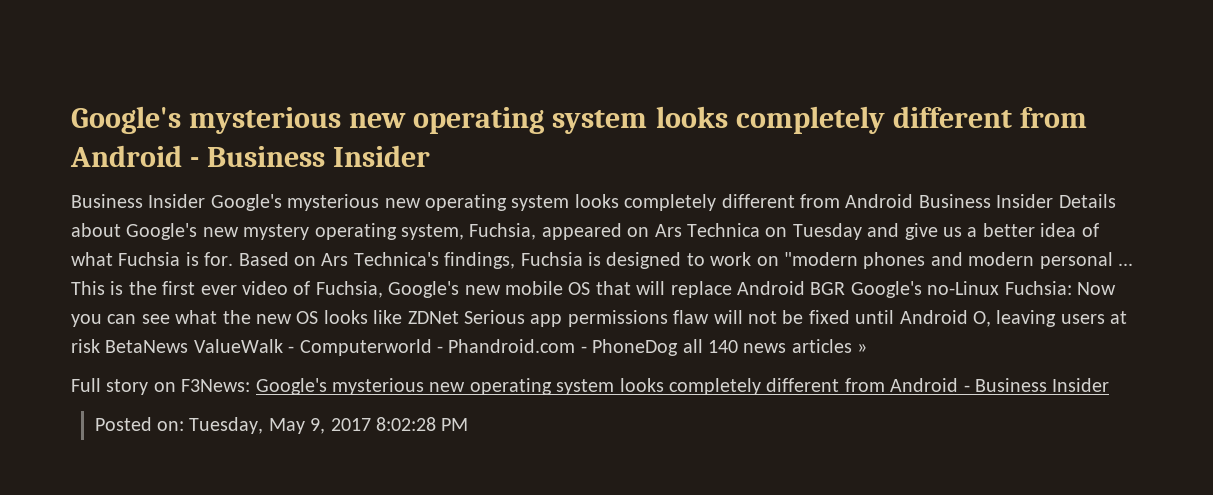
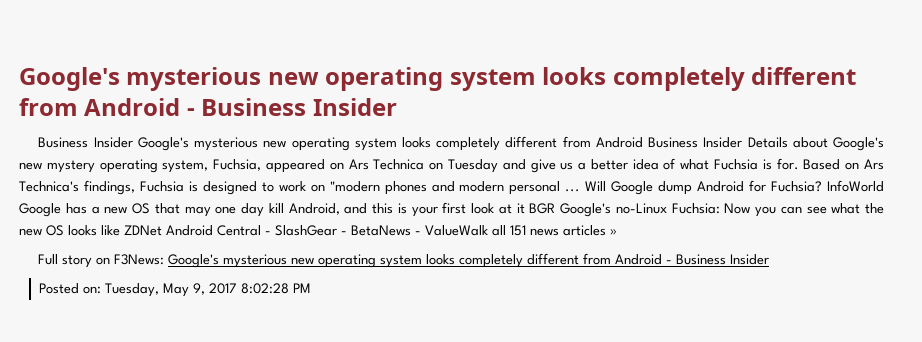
[71,281,805,298] This is the first ever video of Fuchsia, Google's new mobile OS that will replace Android -> [585,180,885,195] [19,202,525,217] Will Google dump Android for Fuchsia? InfoWorld Google has a new OS that may one day kill Android, and this is your first look at it
[464,310,1128,327] [71,339,738,356] Serious app permissions flaw will not be fixed until Android O, leaving users at risk BetaNews ValueWalk - Computerworld - Phandroid.com - PhoneDog all 140 -> [166,225,526,236] Android Central - SlashGear - BetaNews - ValueWalk all 151

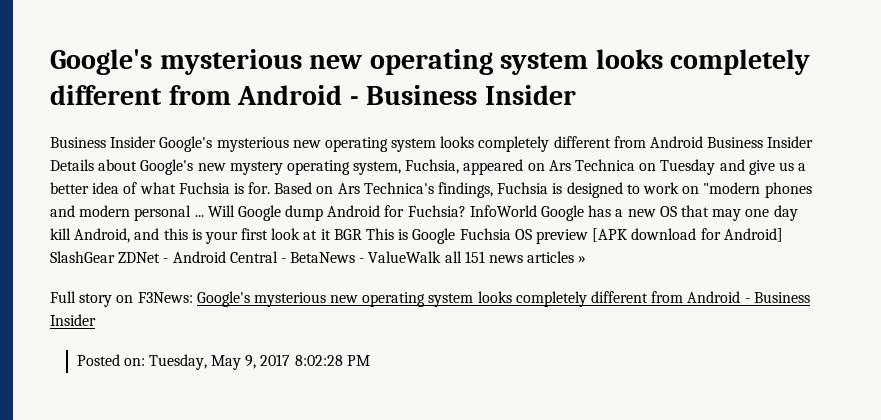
[560,203,884,217] [19,225,162,236] Google's no-Linux Fuchsia: Now you can see what the new OS looks like ZDNet -> [366,228,783,244] [50,251,169,263] This is Google Fuchsia OS preview [APK download for Android] SlashGear ZDNet -
[275,225,347,236] SlashGear - -> (286, 260) none

